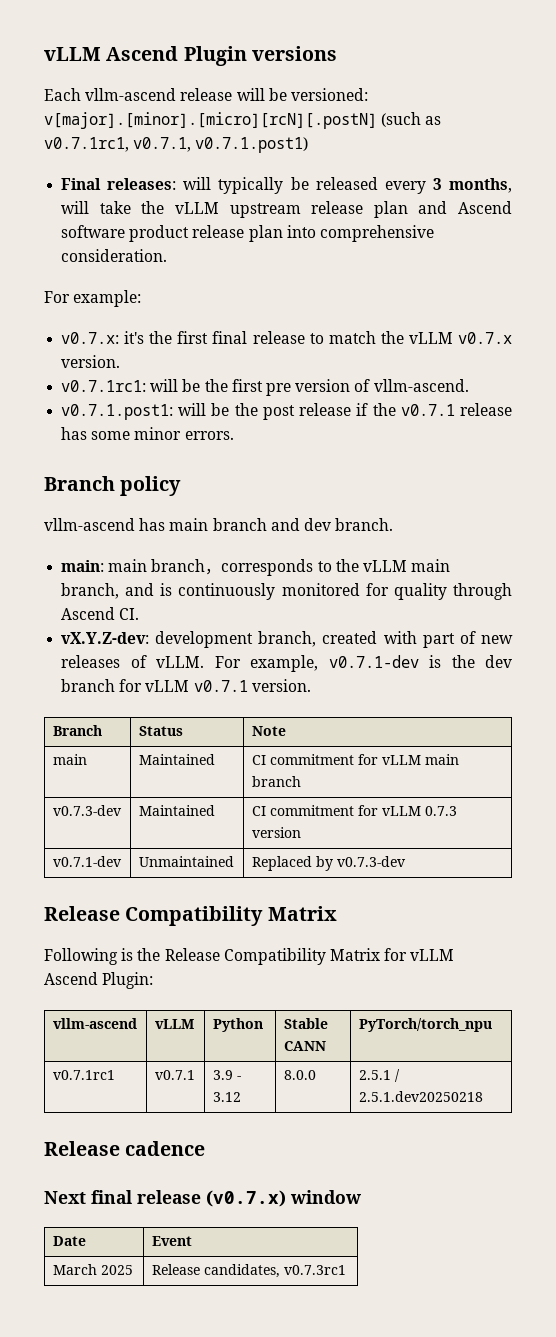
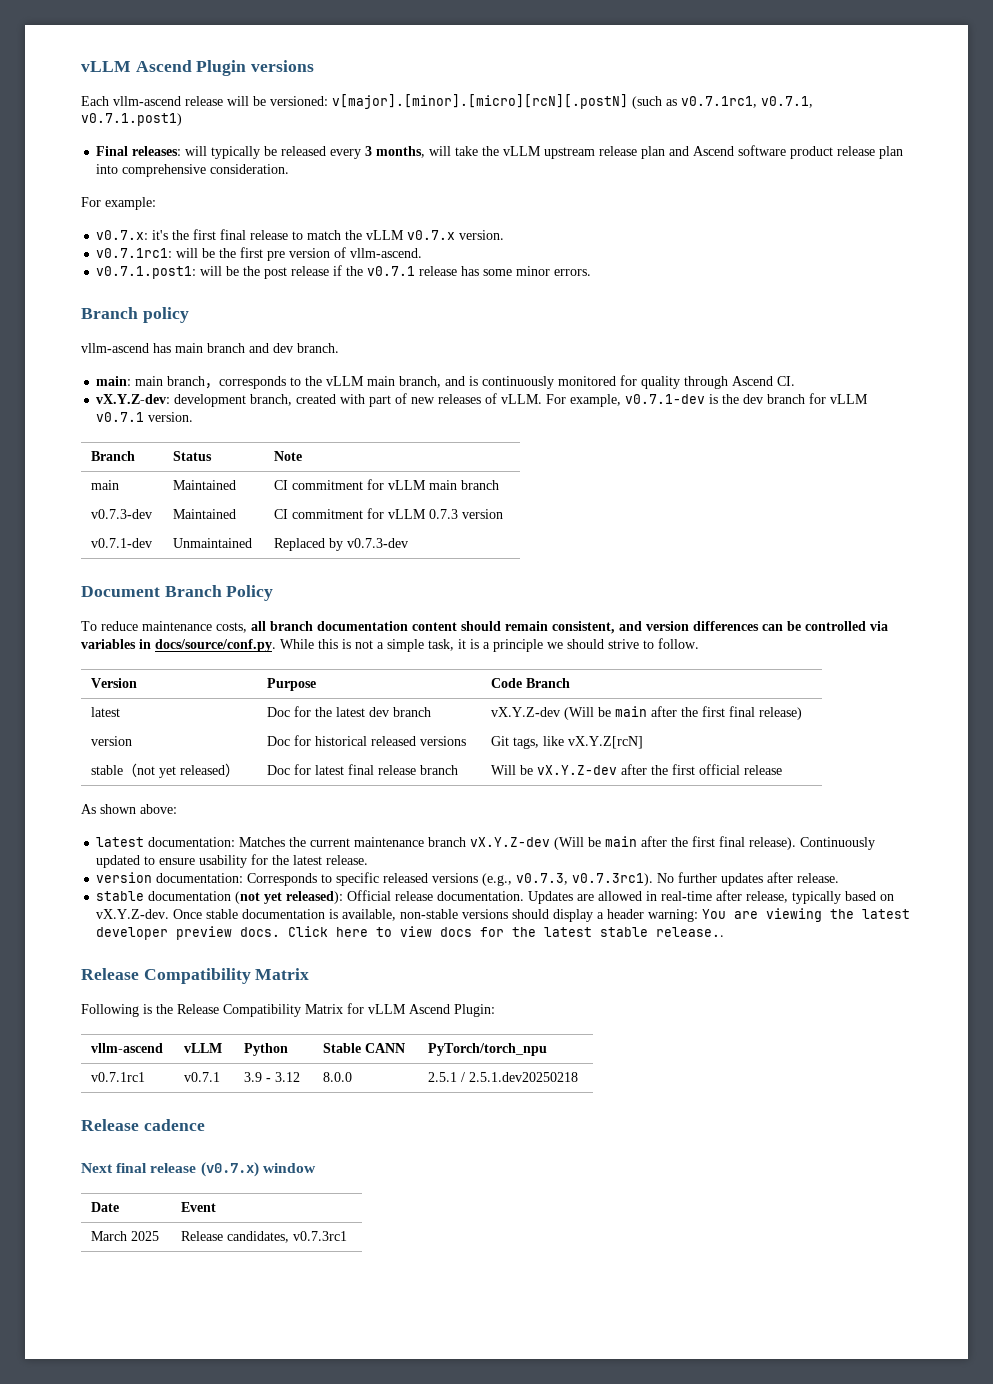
(406, 861) none -> [81,585,274,601] [81,621,888,634] [81,638,699,652] [91,678,138,688] [267,678,317,691] [491,678,571,688] [91,707,121,717] [267,706,432,717] [491,706,803,720] [91,736,133,746] [267,735,467,746] [491,736,644,749] [91,763,240,778] [267,764,459,775] [491,764,783,775] [81,804,177,814] [96,836,876,850] [96,854,369,868] [96,872,840,886] [96,890,895,904] [96,908,911,922] [96,926,725,940] // Document Branch Policy // To reduce maintenance costs, all branch documentation content should remain consistent, and version differences can be controlled via variables in docs/source/conf.py. While this is not a simple task, it is a principle we should strive to follow. // Version | Purpose | Code Branch // latest | Doc for the latest dev branch | vX.Y.Z-dev (Will be main after the first final release) // version | Doc for historical released versions | Git tags, like vX.Y.Z[rcN] // stable（not yet released） | Doc for latest final release branch | Will be vX.Y.Z-dev after the first official release // As shown above: // latest documentation: Matches the current maintenance branch vX.Y.Z-dev (Will be main after the first final release). Continuously updated to ensure usability for the latest release. // version documentation: Corresponds to specific released versions (e.g., v0.7.3, v0.7.3rc1). No further updates after release. // stable documentation (not yet released): Official release documentation. Updates are allowed in real-time after release, typically based on vX.Y.Z-dev. Once stable documentation is available, non-stable versions should display a header warning: You are viewing the latest developer preview docs. Click here to view docs for the latest stable release..

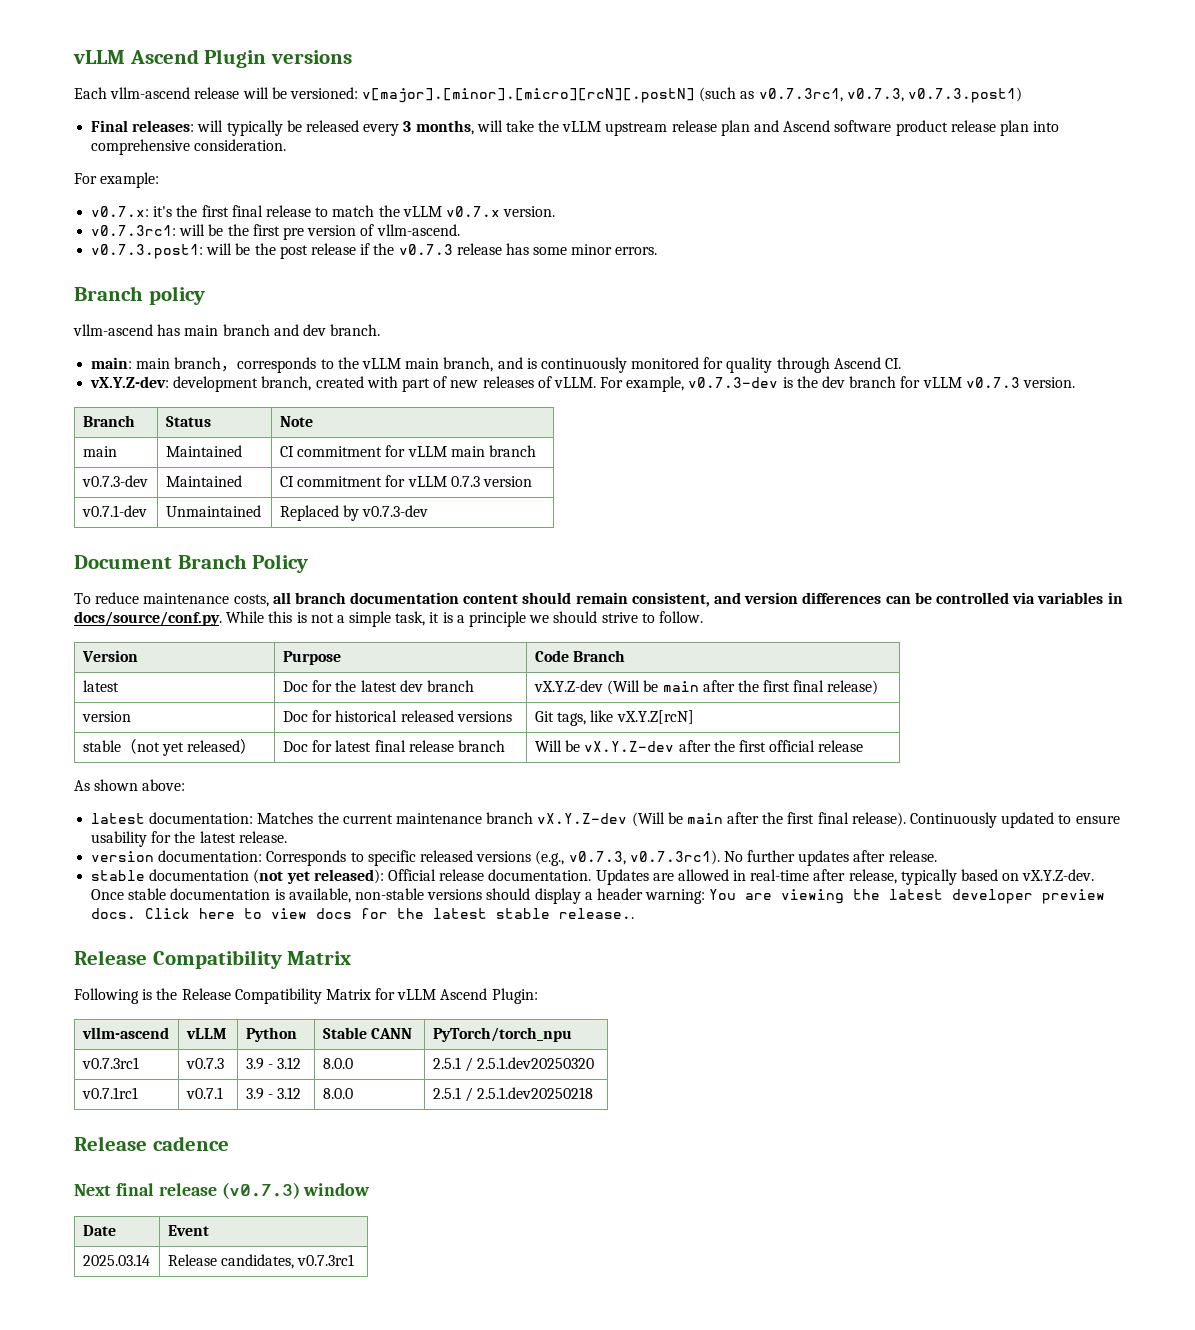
[681,96,813,108] [81,113,182,126] v0.7.1rc1, v0.7.1, v0.7.1.post1) -> [758,87,1023,103] v0.7.3rc1, v0.7.3, v0.7.3.post1)
[96,248,173,258] v0.7.1rc1: -> [91,225,177,236] v0.7.3rc1:
[96,266,197,279] v0.7.1.post1: -> [91,244,204,259] v0.7.3.post1:
[367,266,416,276] v0.7.1 -> [398,244,453,255] v0.7.3
[625,394,706,404] v0.7.1-dev -> [688,377,779,388] v0.7.3-dev
[96,412,145,422] v0.7.1 -> [965,377,1020,388] v0.7.3
(548, 1049) none -> [81,1057,139,1069] [185,1058,224,1069] [245,1057,302,1070] [322,1058,353,1069] [432,1057,595,1072] // v0.7.3rc1 | v0.7.3 | 3.9 - 3.12 | 8.0.0 | 2.5.1 / 2.5.1.dev20250320
[200,1162,259,1177] (v0.7.x) -> [221,1182,300,1199] (v0.7.3)
[91,1231,160,1241] March 2025 -> [82,1254,150,1266] 2025.03.14

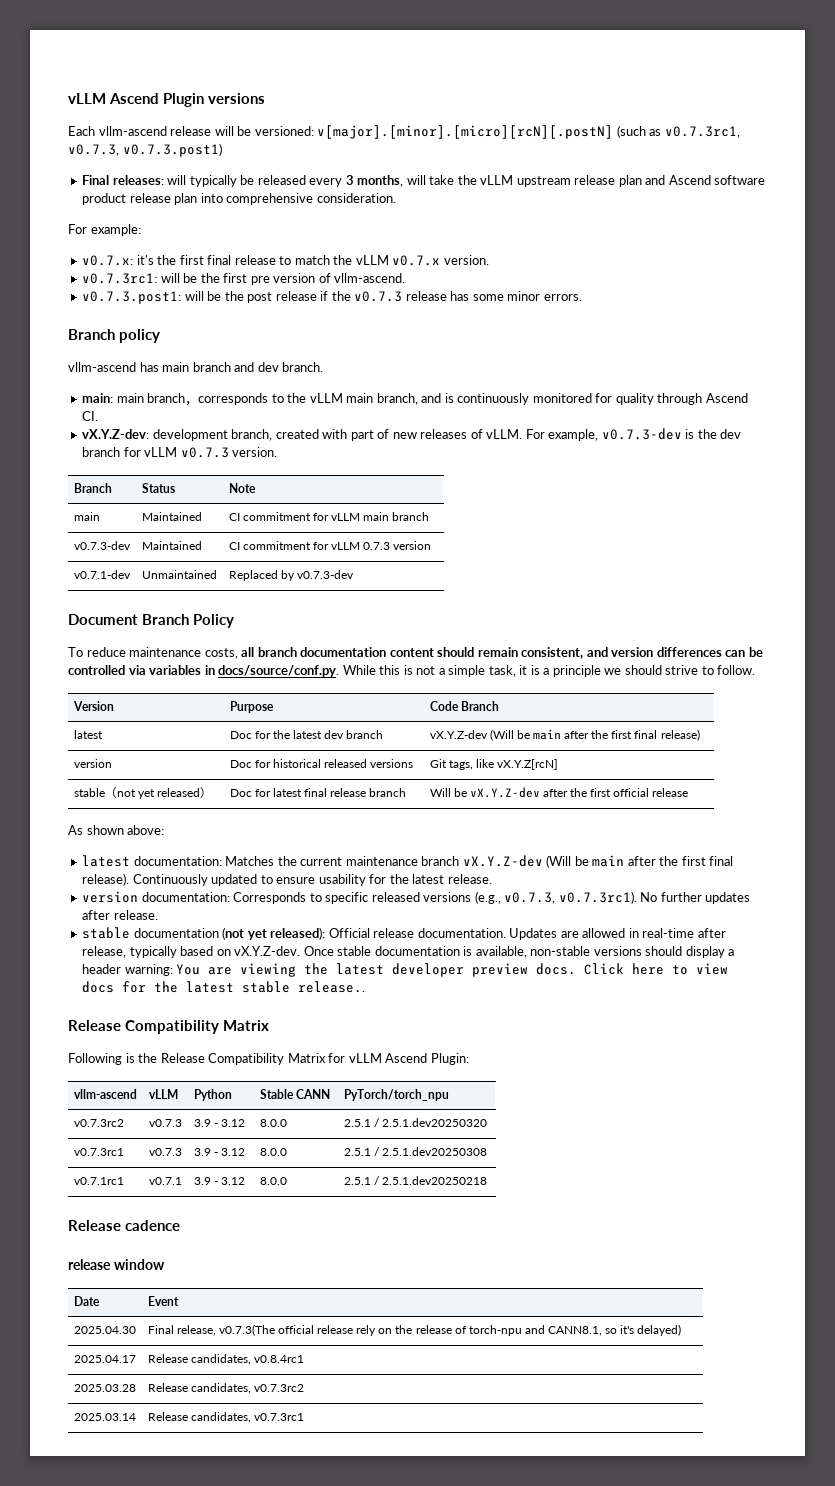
(572, 1034) none -> [73,1119,124,1127] [148,1119,182,1127] [193,1119,245,1127] [259,1119,287,1127] [343,1118,487,1127] // v0.7.3rc2 | v0.7.3 | 3.9 - 3.12 | 8.0.0 | 2.5.1 / 2.5.1.dev20250320
[477,1057,595,1069] 2.5.1.dev20250320 -> [381,1147,487,1156] 2.5.1.dev20250308
[74,1182,300,1199] Next final release (v0.7.3) -> [68,1259,111,1270] release
(209, 1230) none -> [73,1326,136,1334] [147,1324,682,1336] [73,1355,136,1363] [147,1354,304,1365] [73,1384,136,1392] [147,1383,304,1394] // 2025.04.30 | Final release, v0.7.3(The official release rely on the release of torch-npu and CANN8.1, so it's delayed) // 2025.04.17 | Release candidates, v0.8.4rc1 // 2025.03.28 | Release candidates, v0.7.3rc2

